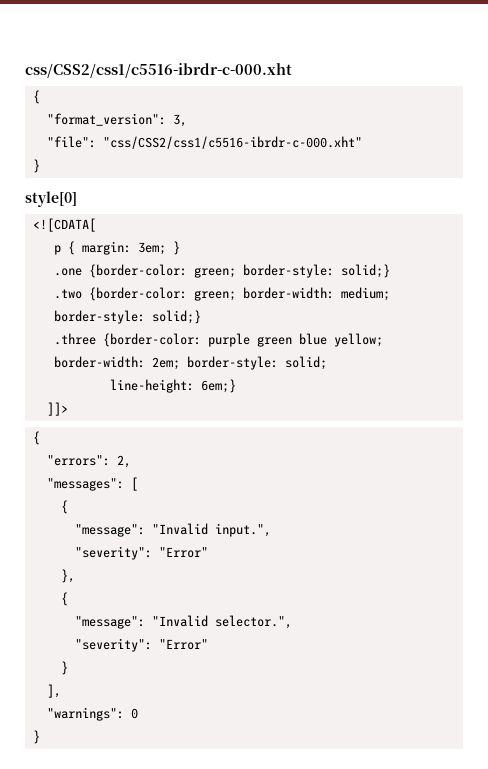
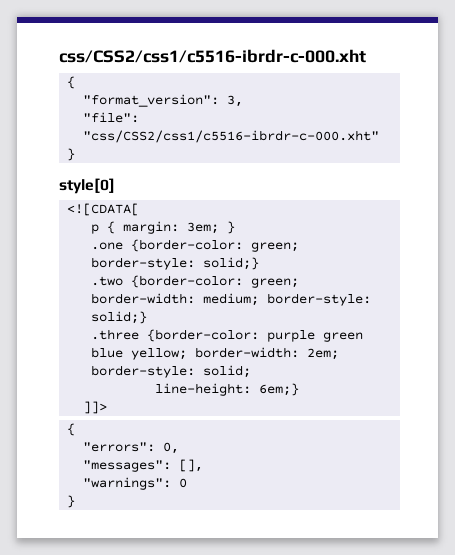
[116,455,131,468] 2, -> [162,442,179,454] 0,
[130,477,138,491] [60,500,68,514] [74,523,271,537] [74,546,208,560] [60,569,75,583] [60,592,68,606] [74,615,292,629] [74,638,208,652] [60,661,68,675] [46,684,61,698] [ // { // "message": "Invalid input.", // "severity": "Error" // }, // { // "message": "Invalid selector.", // "severity": "Error" // } // ], -> [178,459,203,472] [],

